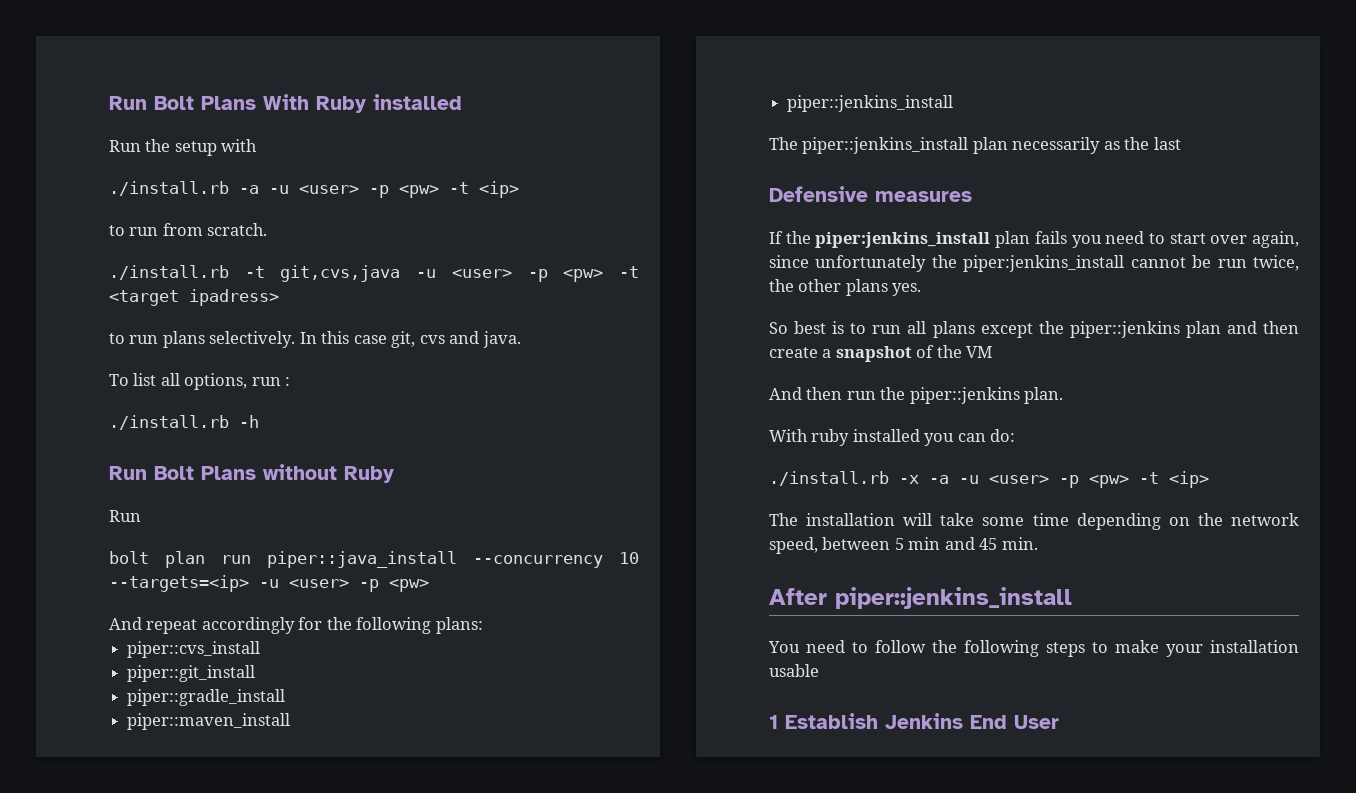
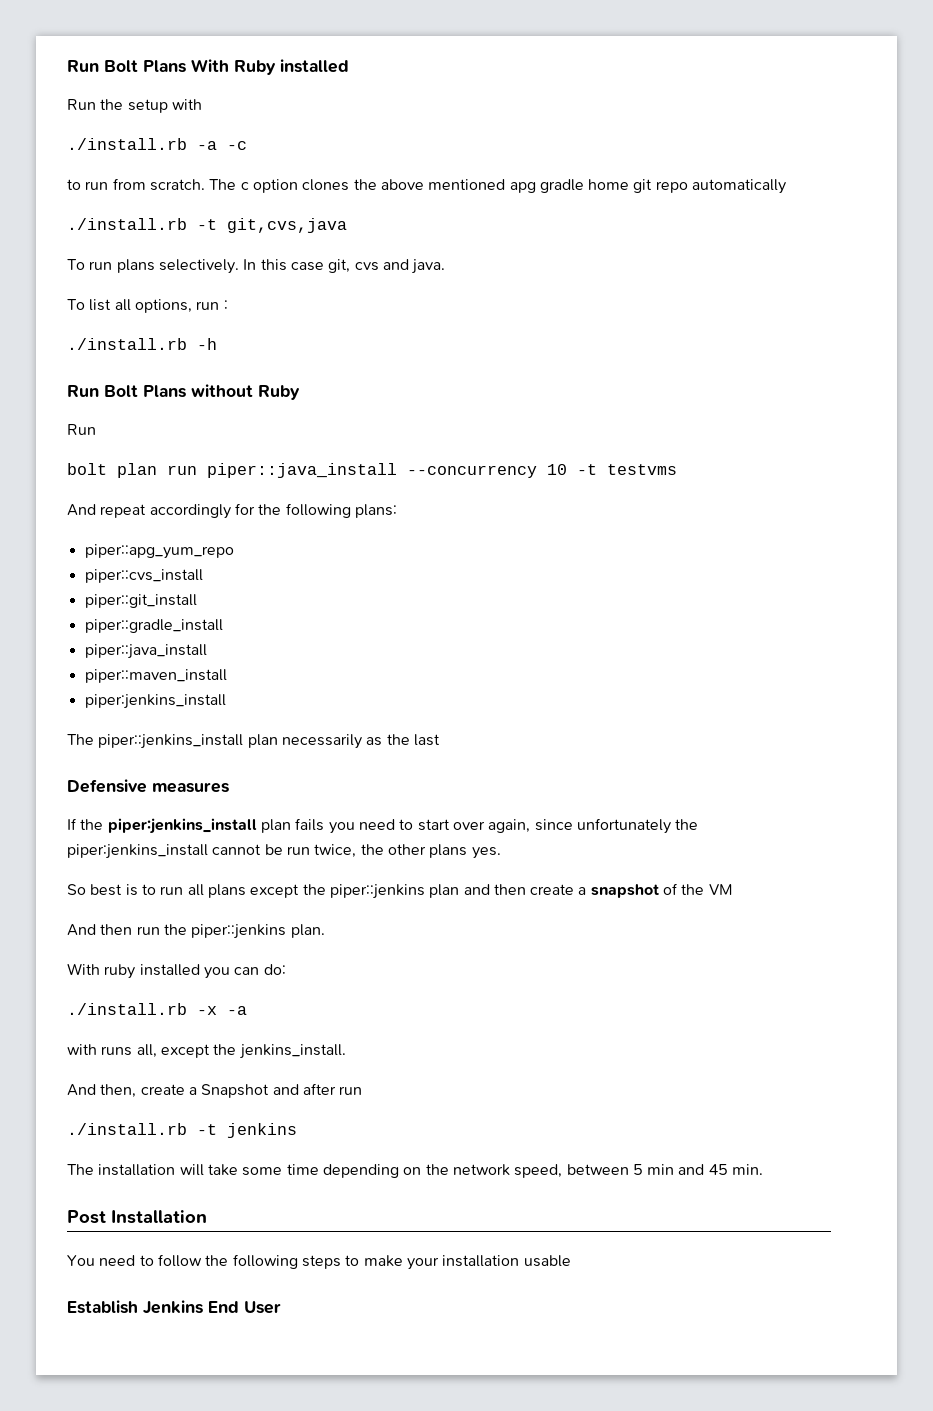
[269,181,519,198] [109,223,268,236] [109,265,639,282] [109,289,279,306] [109,333,125,344] -u <user> -p <pw> -t <ip> // to run from scratch. // ./install.rb -t git,cvs,java -u <user> -p <pw> -t <target ipadress> // to -> [227,141,247,150] [67,178,787,194] [67,218,347,233] [67,259,85,270] -c // to run from scratch. The c option clones the above mentioned apg gradle home git repo automatically // ./install.rb -t git,cvs,java // To
[109,575,429,592] --targets=<ip> -u <user> -p <pw> -> [577,464,677,475] -t testvms
(483, 625) none -> [84,544,234,559] // piper::apg_yum_repo
(286, 697) none -> [84,644,207,659] // piper::java_install
[787,95,954,112] piper::jenkins_install -> [84,694,226,709] piper:jenkins_install
[959,471,1209,488] -u <user> -p <pw> -t <ip> -> [67,1044,346,1059] [67,1083,363,1098] [67,1123,297,1138] // with runs all, except the jenkins_install. // And then, create a Snapshot and after run // ./install.rb -t jenkins
[769,587,1072,609] After piper::jenkins_install -> [67,1210,207,1224] Post Installation
[769,715,778,729] 1 -> (571, 1261) none

